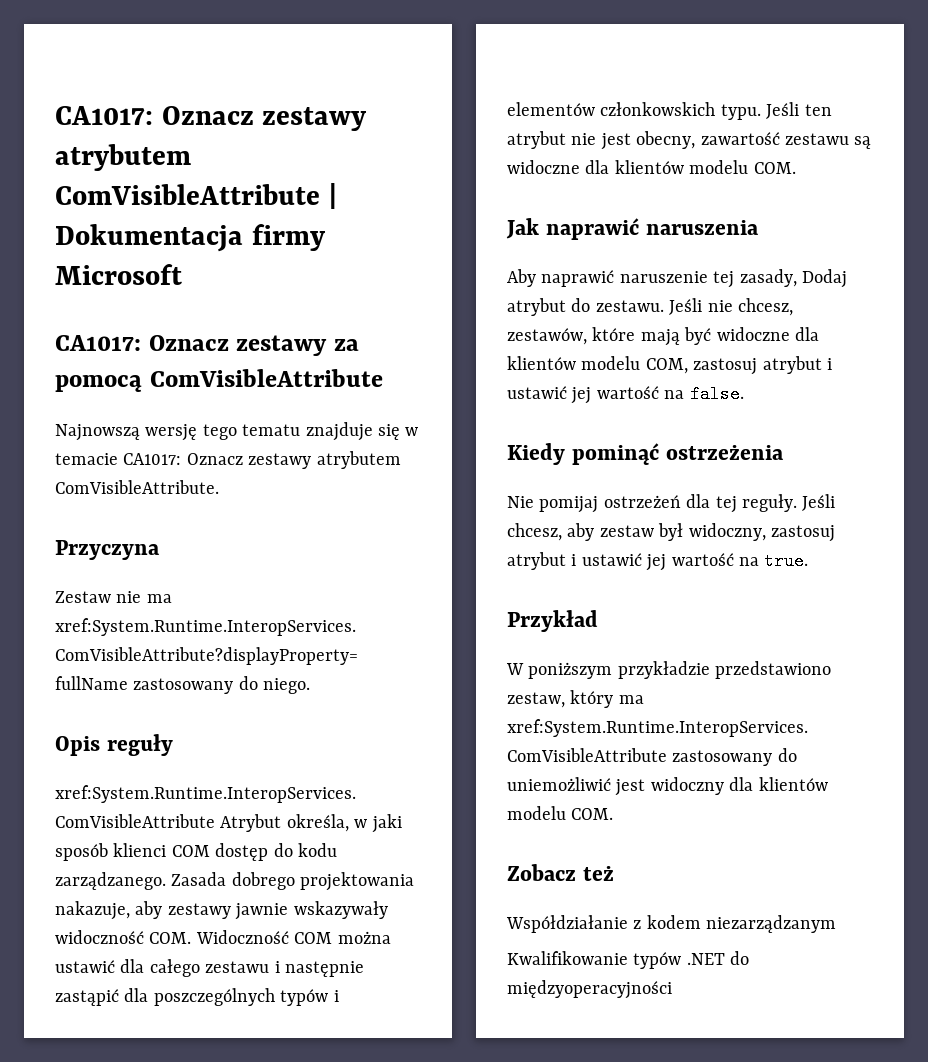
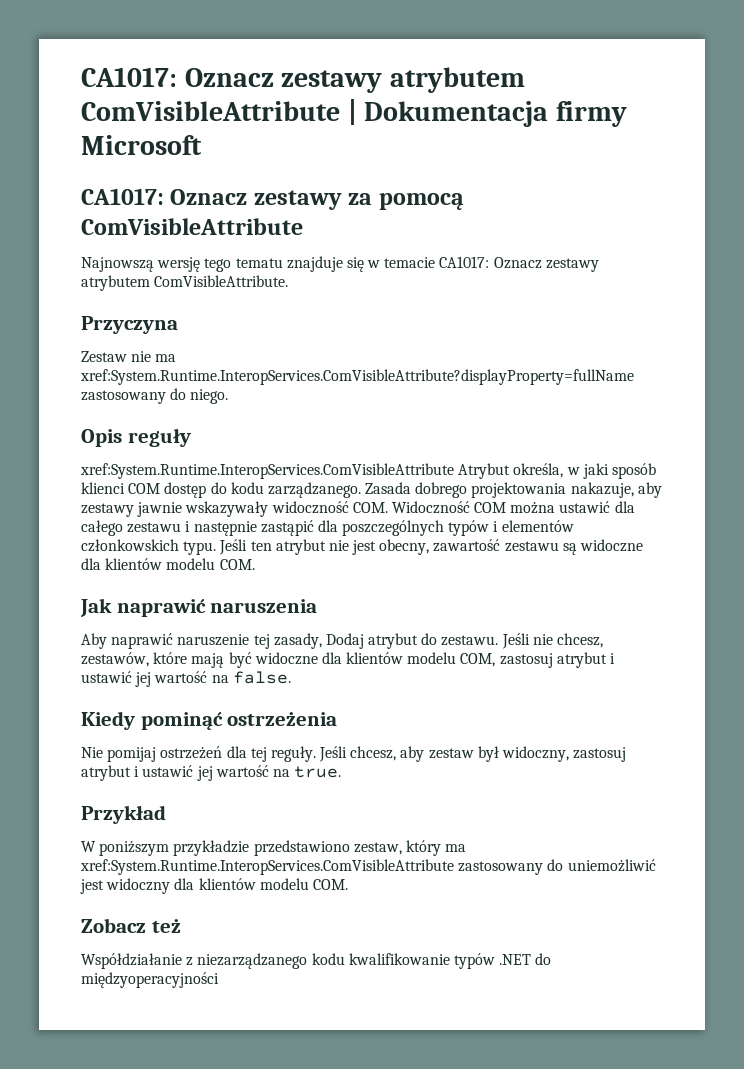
[646,915,837,933] [507,951,628,965] kodem niezarządzanym // Kwalifikowanie -> [197,953,450,969] niezarządzanego kodu kwalifikowanie

